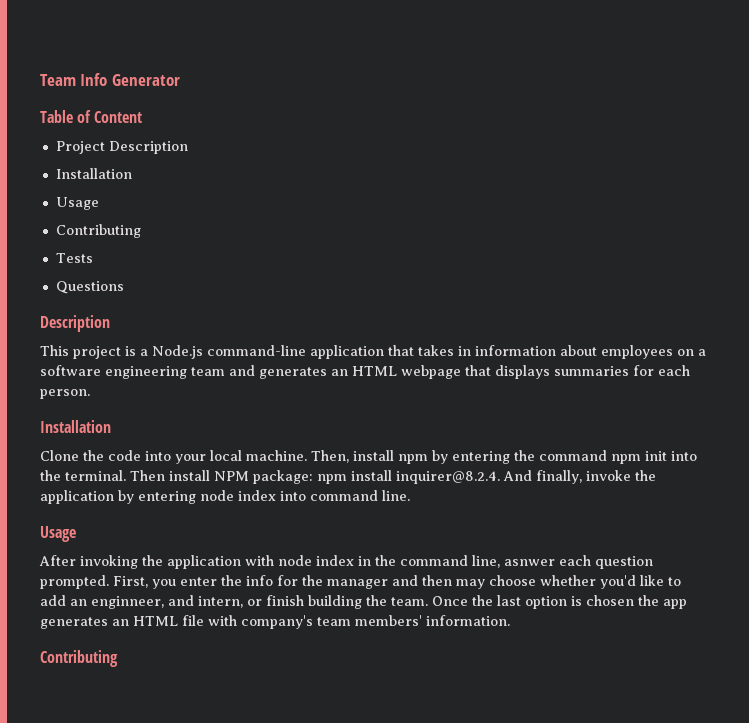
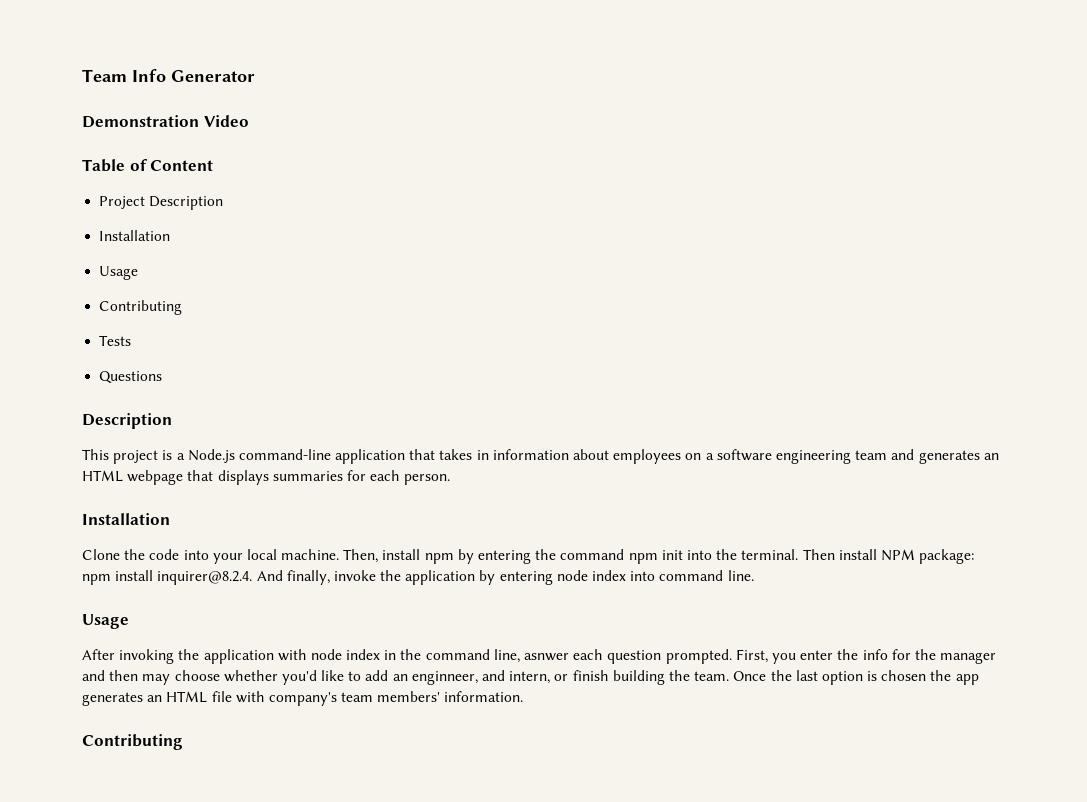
(180, 80) none -> [82,115,249,128] // Demonstration Video

